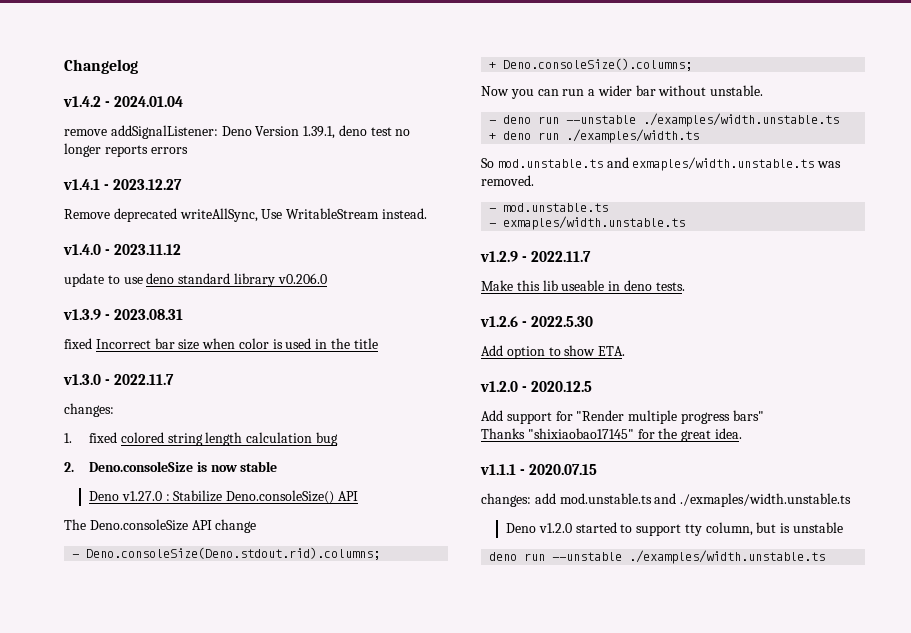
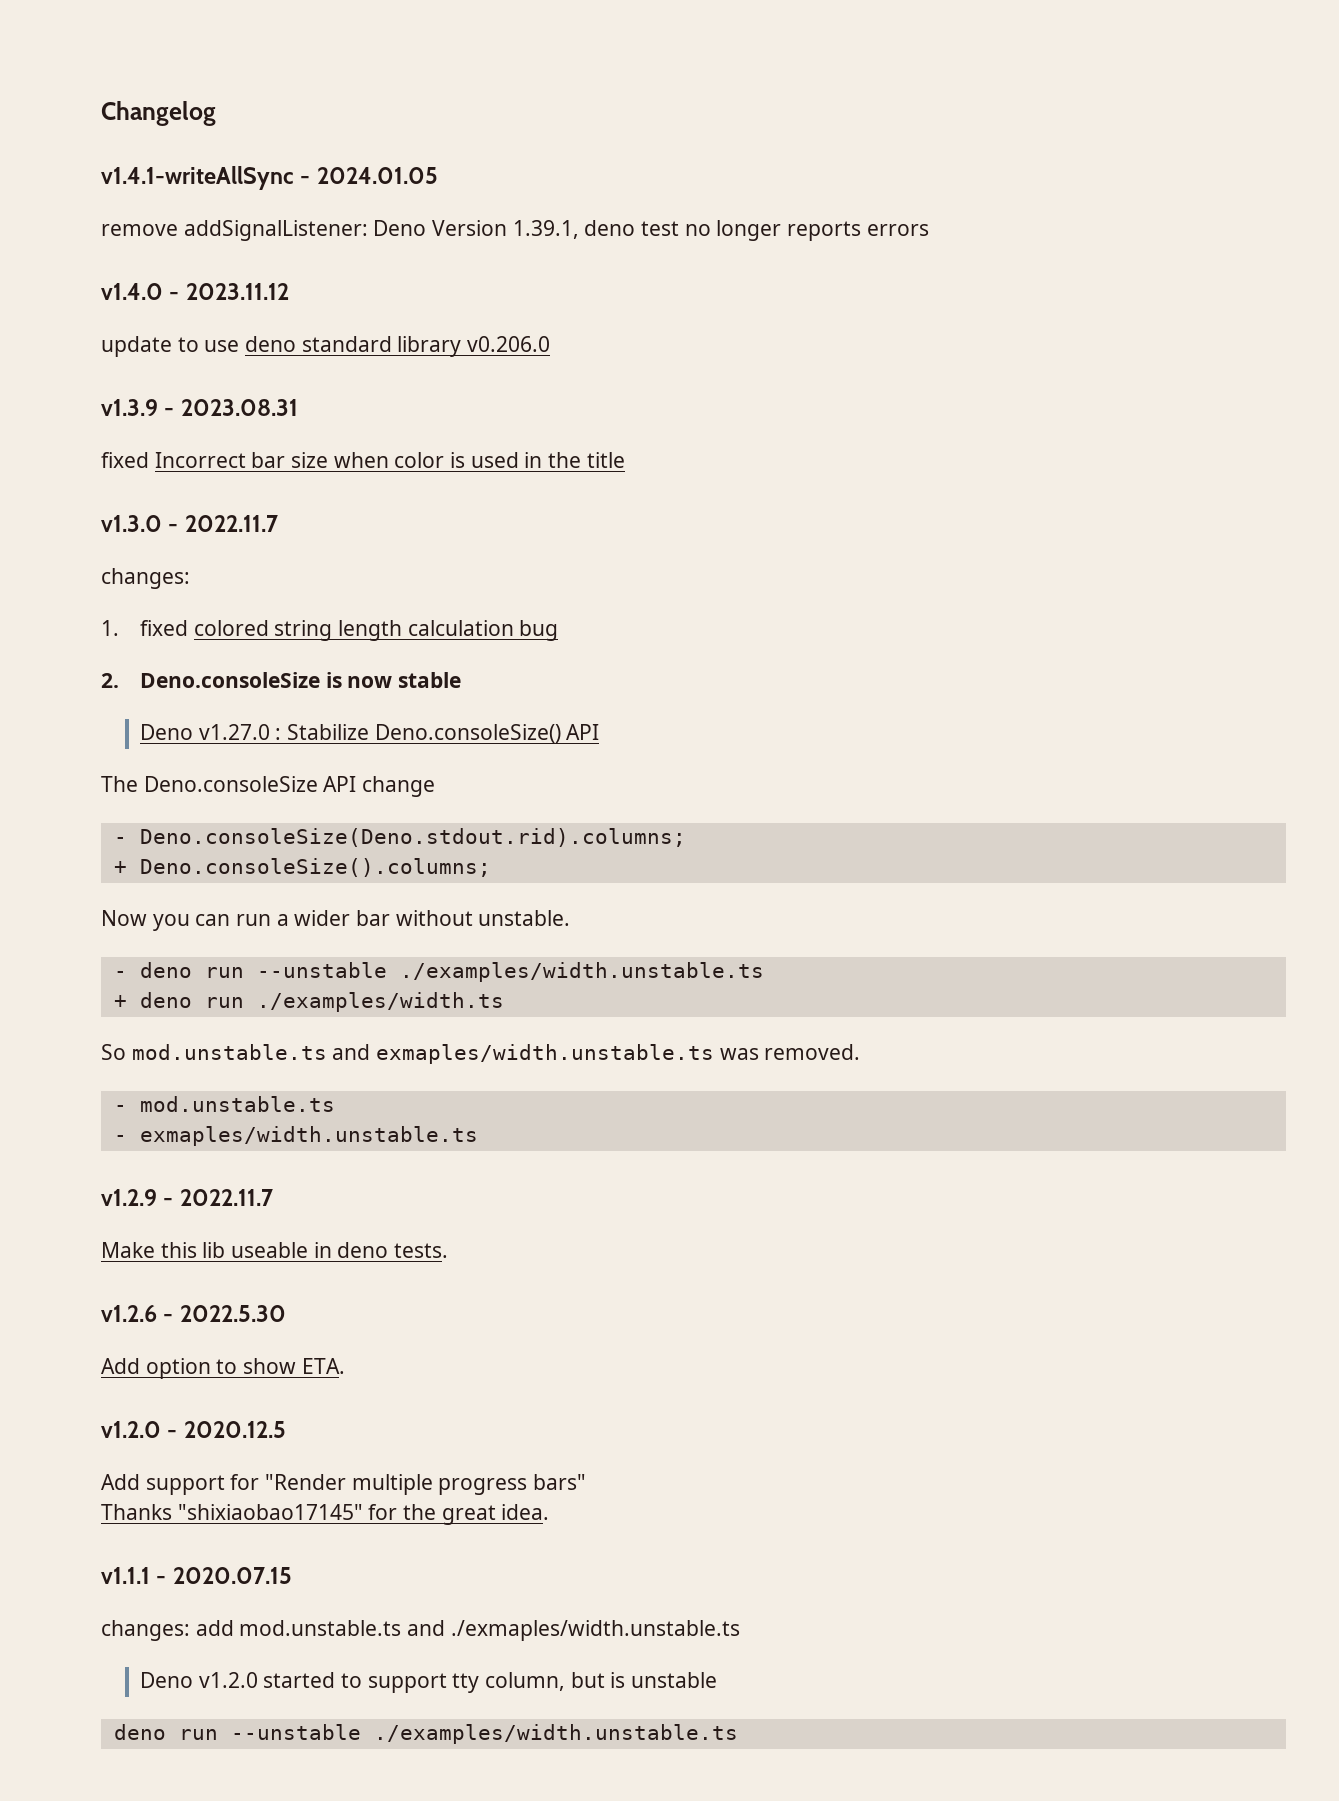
[63,96,183,107] v1.4.2 - 2024.01.04 -> [101,166,438,190] v1.4.1-writeAllSync - 2024.01.05
[63,179,182,190] [64,208,427,222] // v1.4.1 - 2023.12.27 // Remove deprecated writeAllSync, Use WritableStream instead. -> (929, 230) none

